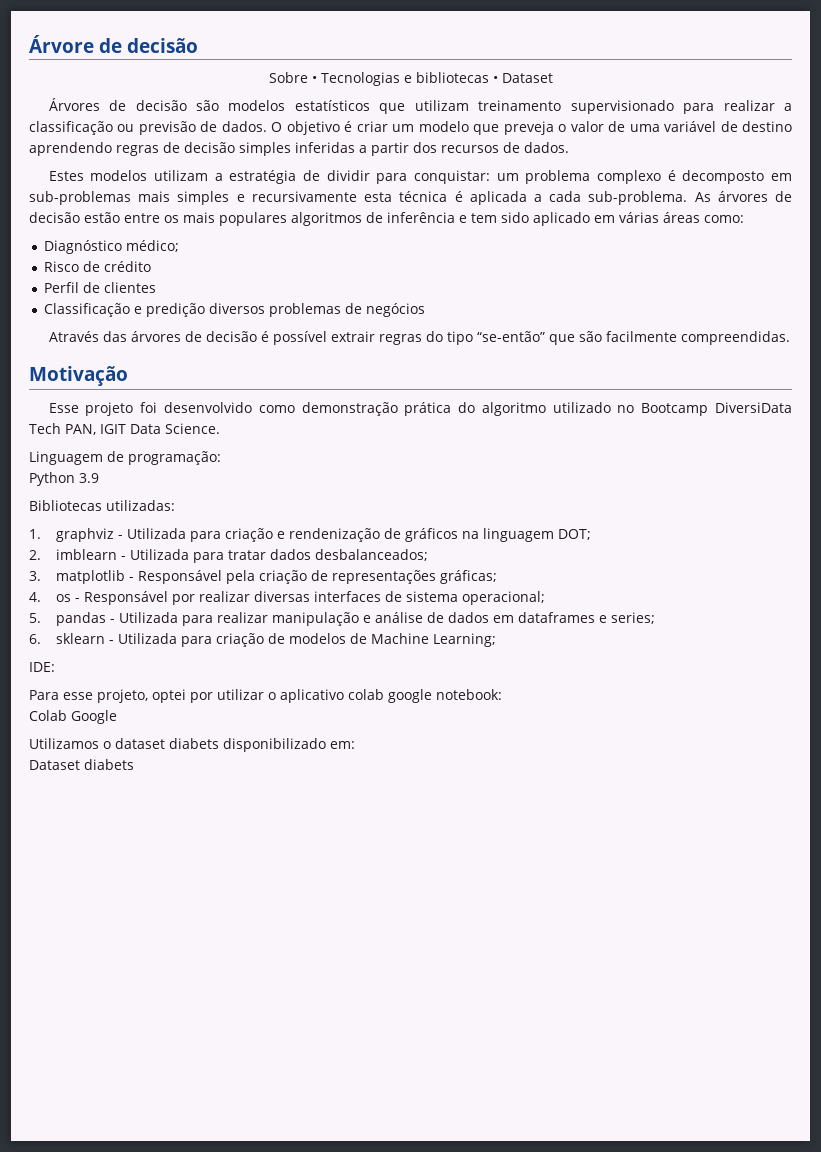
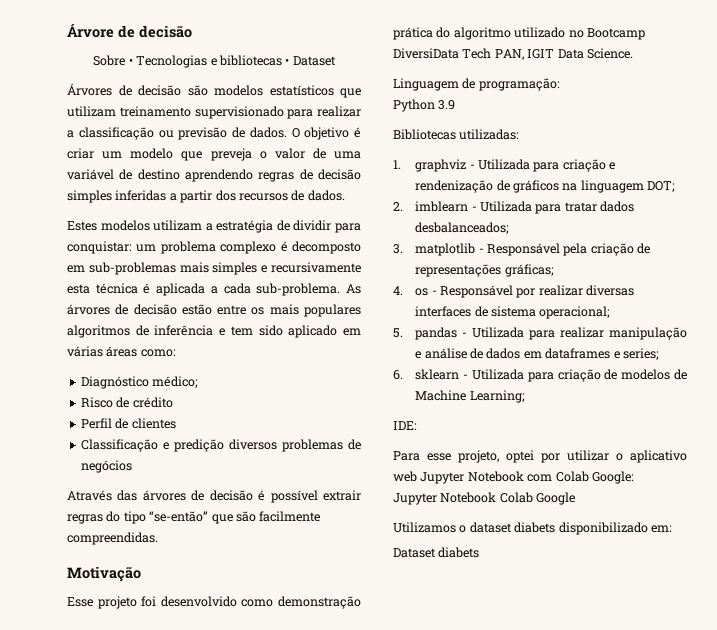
[348,689,502,703] colab google notebook: // -> [393,471,634,484] [393,492,497,505] web Jupyter Notebook com Colab Google: // Jupyter Notebook

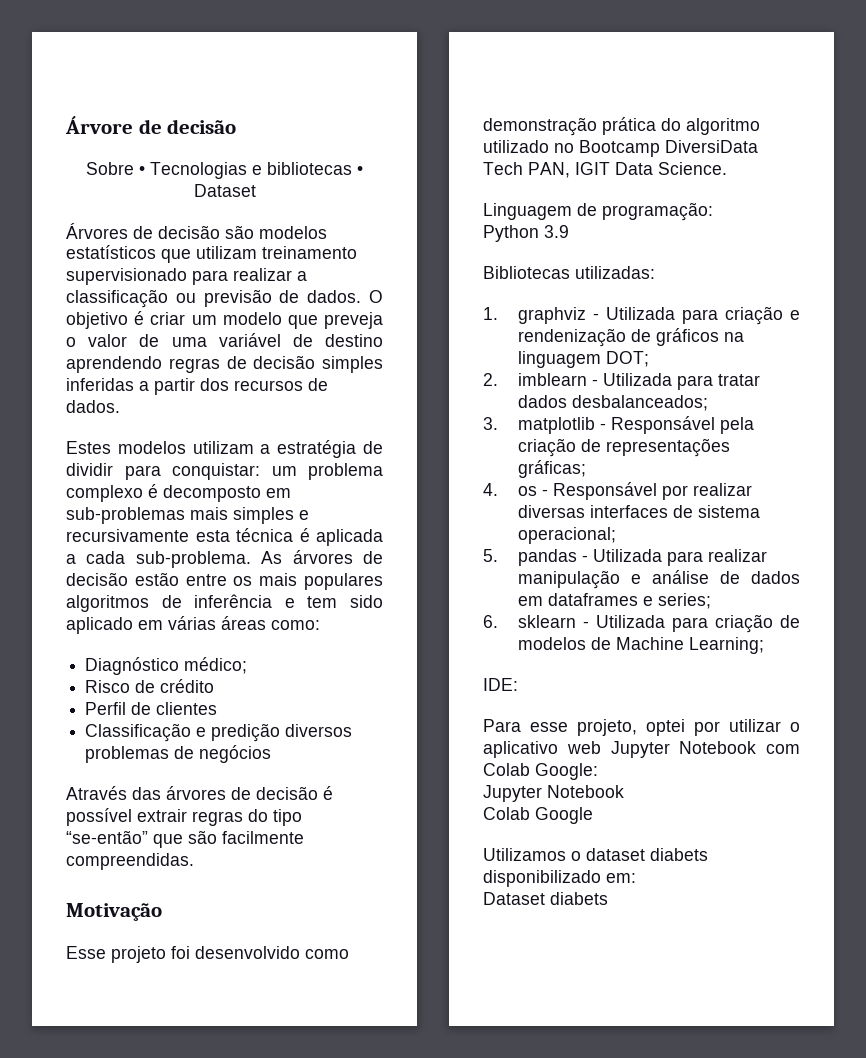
(497, 497) none -> (624, 791) //

